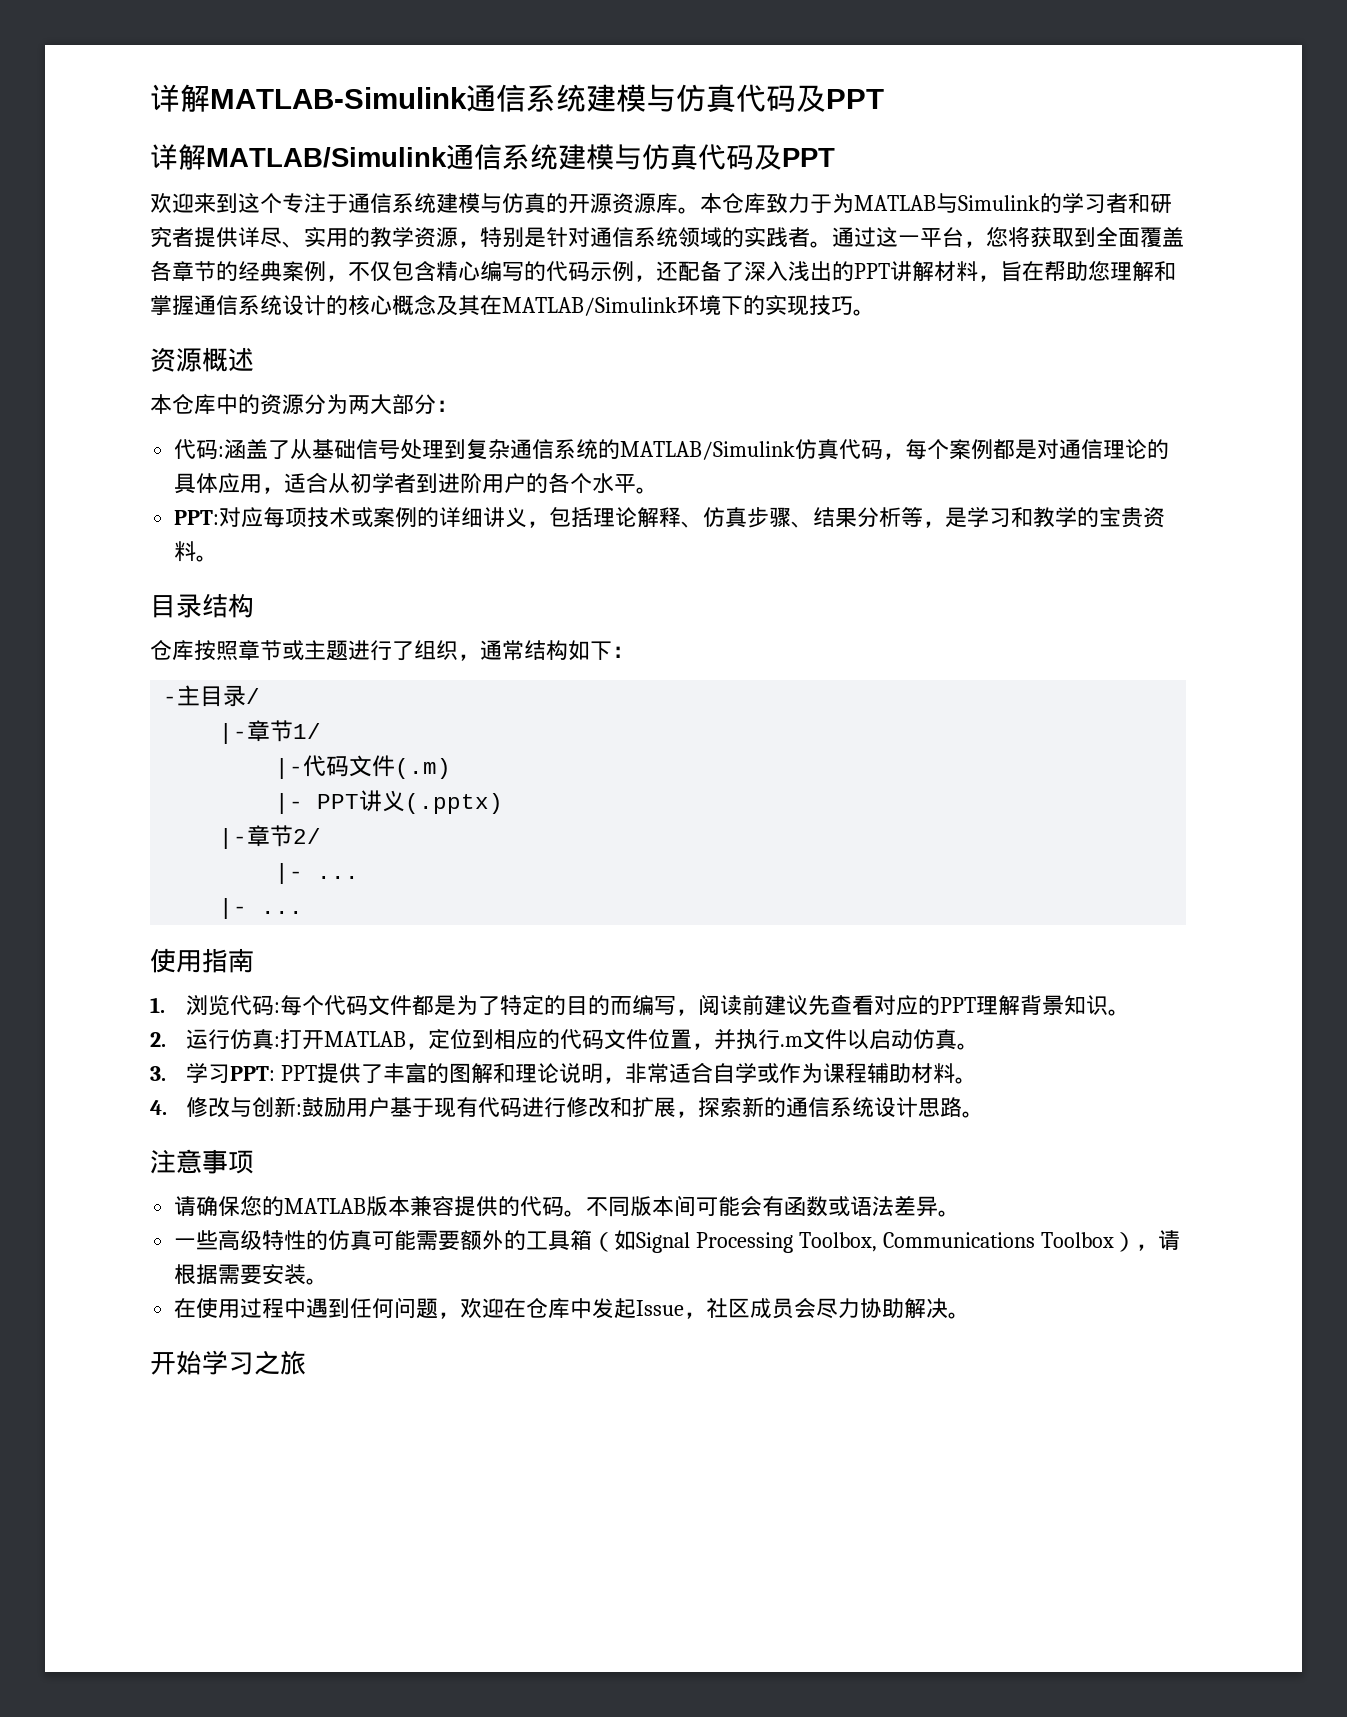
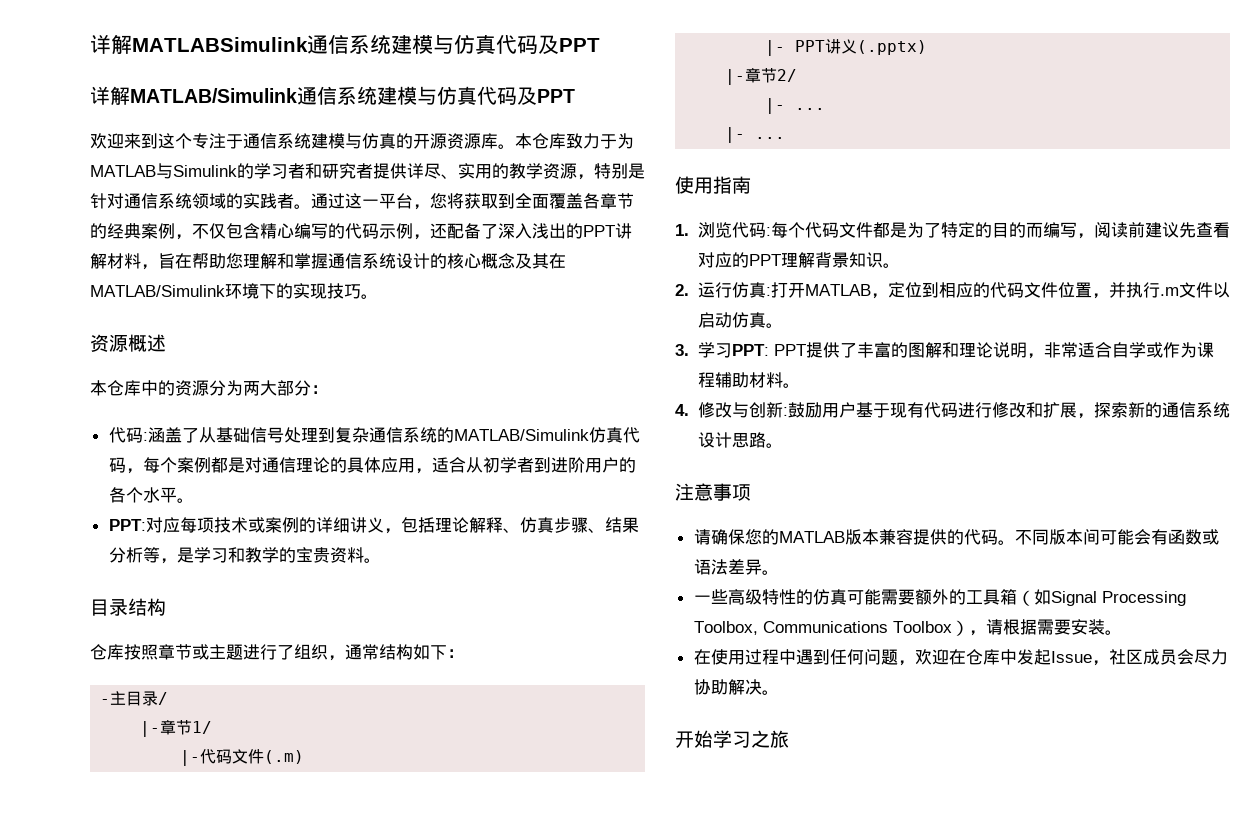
[150,84,467,112] 详解MATLAB-Simulink -> [90,34,308,54] 详解MATLABSimulink

